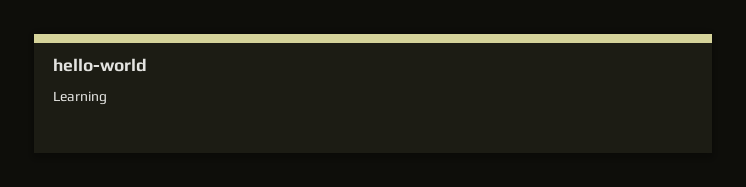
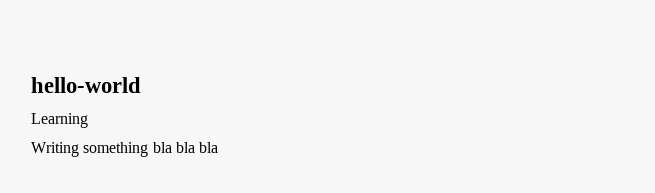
(107, 98) none -> [31,142,219,157] // Writing something bla bla bla

